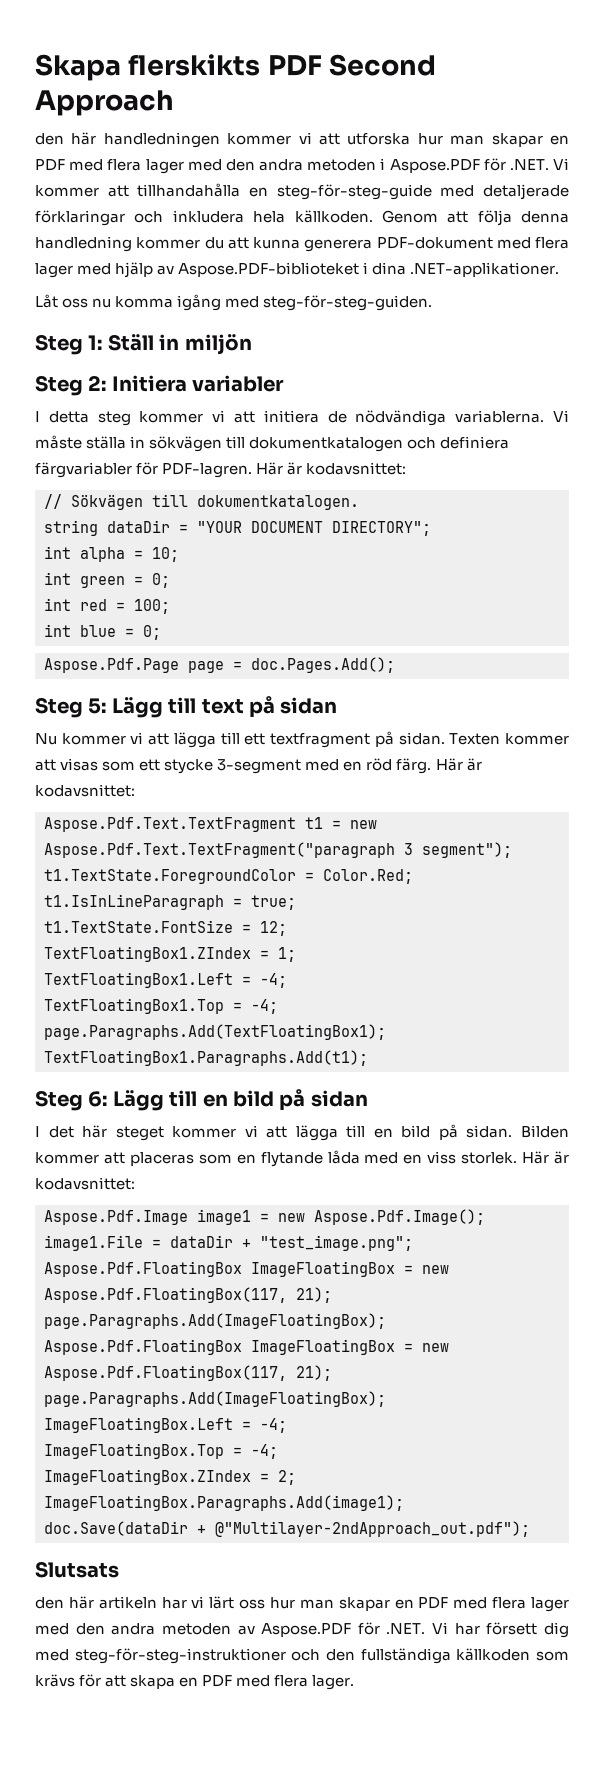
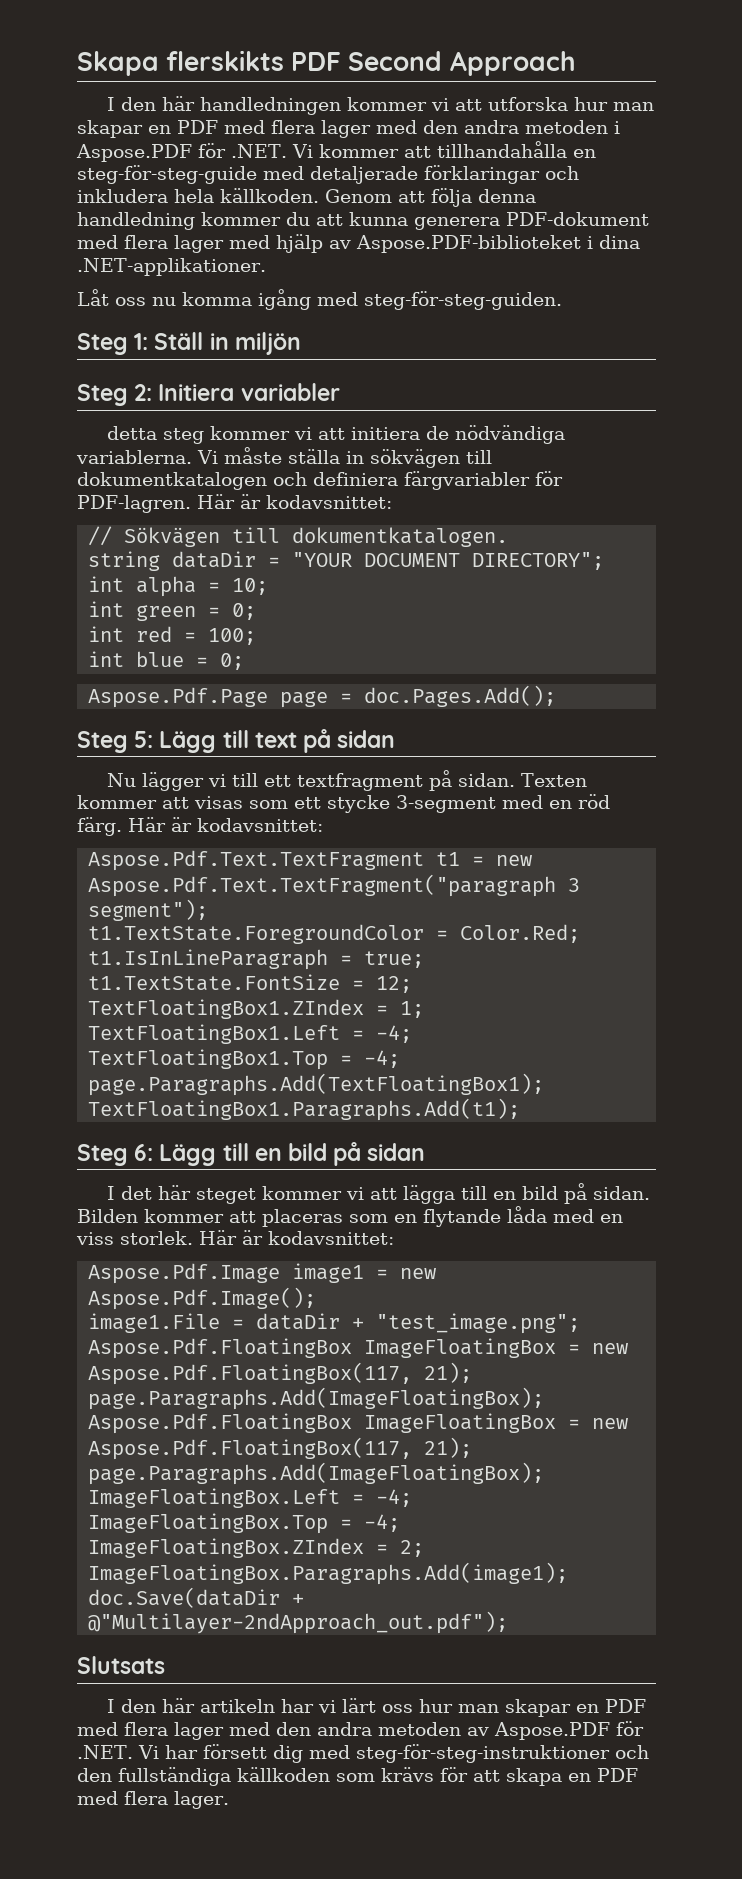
(174, 103) none -> [107,97,116,111] I
[35,411,40,422] I -> (340, 392) none
[61,732,216,748] kommer vi att lägga -> [142,772,227,791] lägger vi
(119, 1569) none -> [107,1699,116,1713] I

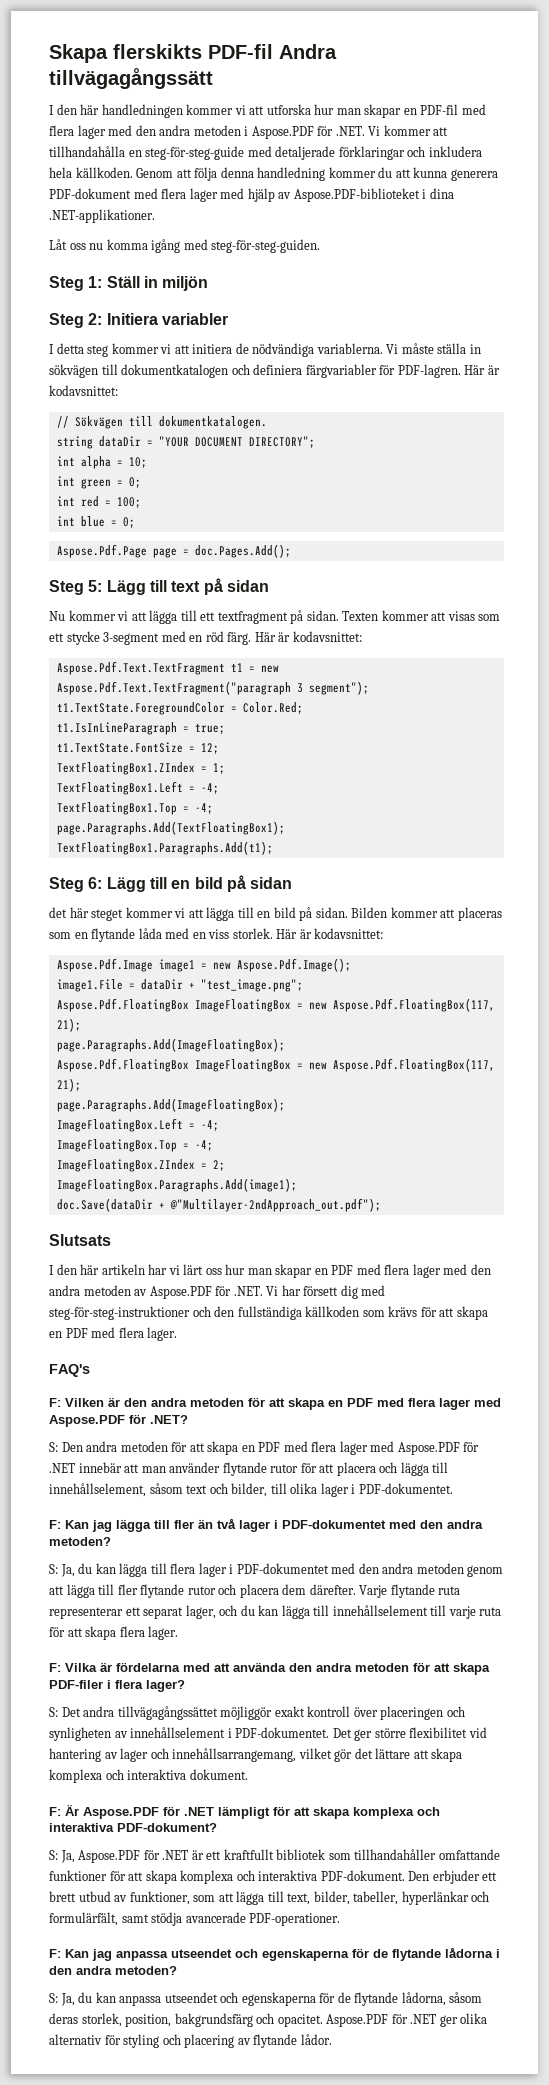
[291,51,576,76] PDF Second Approach -> [208,44,337,59] [49,68,213,89] PDF-fil Andra tillvägagångssätt
[177,120,218,134] PDF -> [420,104,459,115] PDF-fil
(340, 392) none -> [49,344,54,354] I
[142,772,227,791] lägger vi -> [68,610,178,624] kommer vi att lägga
[107,1186,116,1200] I -> (293, 883) none
(229, 1800) none -> [49,1364,90,1377] [49,1397,501,1410] [49,1414,188,1427] [49,1441,480,1455] [49,1462,449,1476] [49,1483,453,1497] [49,1518,483,1532] [49,1537,111,1546] [49,1563,504,1577] [49,1584,461,1598] [49,1605,502,1619] [49,1626,179,1640] [49,1662,490,1675] [49,1680,185,1692] [49,1706,465,1720] [49,1727,487,1741] [49,1748,463,1762] [49,1769,248,1783] [49,1804,440,1819] [49,1823,217,1832] [49,1849,500,1863] [49,1870,498,1884] [49,1891,490,1905] [49,1912,341,1926] [49,1947,500,1961] [49,1966,177,1975] [49,1992,483,2006] [49,2013,488,2027] [49,2034,332,2048] // FAQ's // F: Vilken är den andra metoden för att skapa en PDF med flera lager med Aspose.PDF för .NET? // S: Den andra metoden för att skapa en PDF med flera lager med Aspose.PDF för .NET innebär att man använder flytande rutor för att placera och lägga till innehållselement, såsom text och bilder, till olika lager i PDF-dokumentet. // F: Kan jag lägga till fler än två lager i PDF-dokumentet med den andra metoden? // S: Ja, du kan lägga till flera lager i PDF-dokumentet med den andra metoden genom att lägga till fler flytande rutor och placera dem därefter. Varje flytande ruta representerar ett separat lager, och du kan lägga till innehållselement till varje ruta för att skapa flera lager. // F: Vilka är fördelarna med att använda den andra metoden för att skapa PDF-filer i flera lager? // S: Det andra tillvägagångssättet möjliggör exakt kontroll över placeringen och synligheten av innehållselement i PDF-dokumentet. Det ger större flexibilitet vid hantering av lager och innehållsarrangemang, vilket gör det lättare att skapa komplexa och interaktiva dokument. // F: Är Aspose.PDF för .NET lämpligt för att skapa komplexa och interaktiva PDF-dokument? // S: Ja, Aspose.PDF för .NET är ett kraftfullt bibliotek som tillhandahåller omfattande funktioner för att skapa komplexa och interaktiva PDF-dokument. Den erbjuder ett brett utbud av funktioner, som att lägga till text, bilder, tabeller, hyperlänkar och formulärfält, samt stödja avancerade PDF-operationer. // F: Kan jag anpassa utseendet och egenskaperna för de flytande lådorna i den andra metoden? // S: Ja, du kan anpassa utseendet och egenskaperna för de flytande lådorna, såsom deras storlek, position, bakgrundsfärg och opacitet. Aspose.PDF för .NET ger olika alternativ för styling och placering av flytande lådor.

